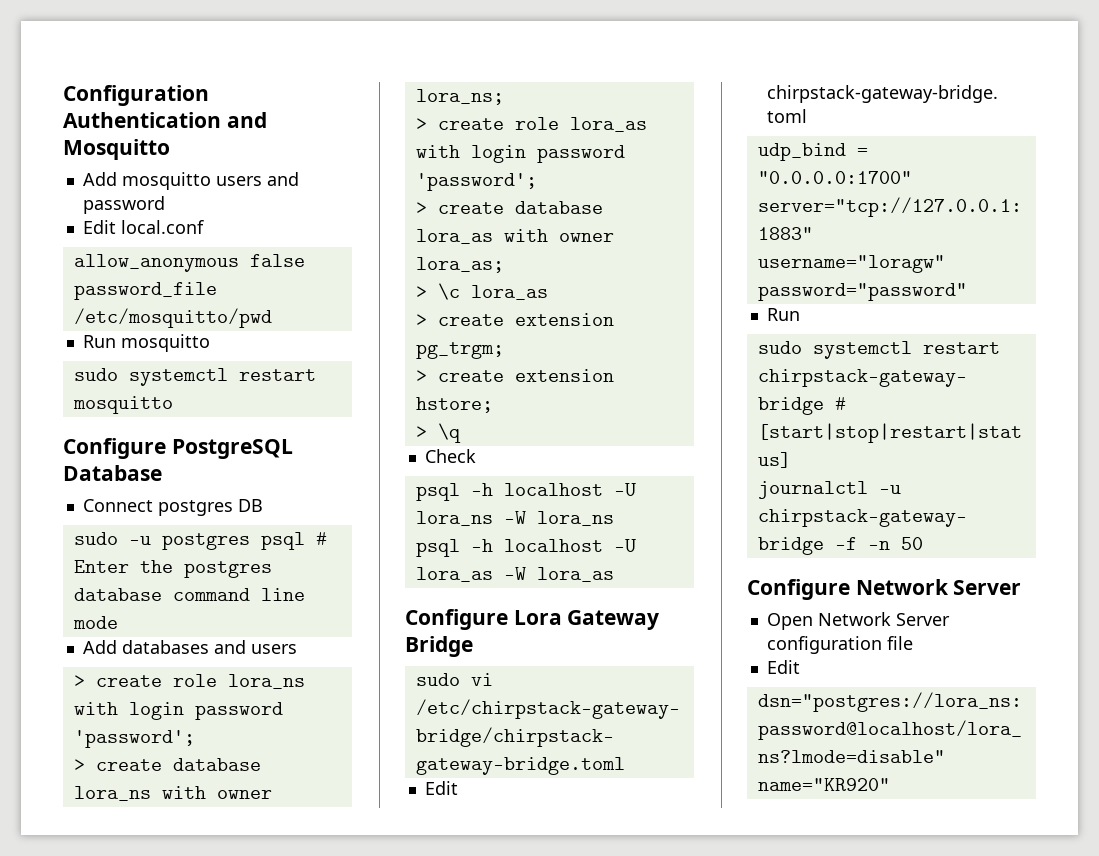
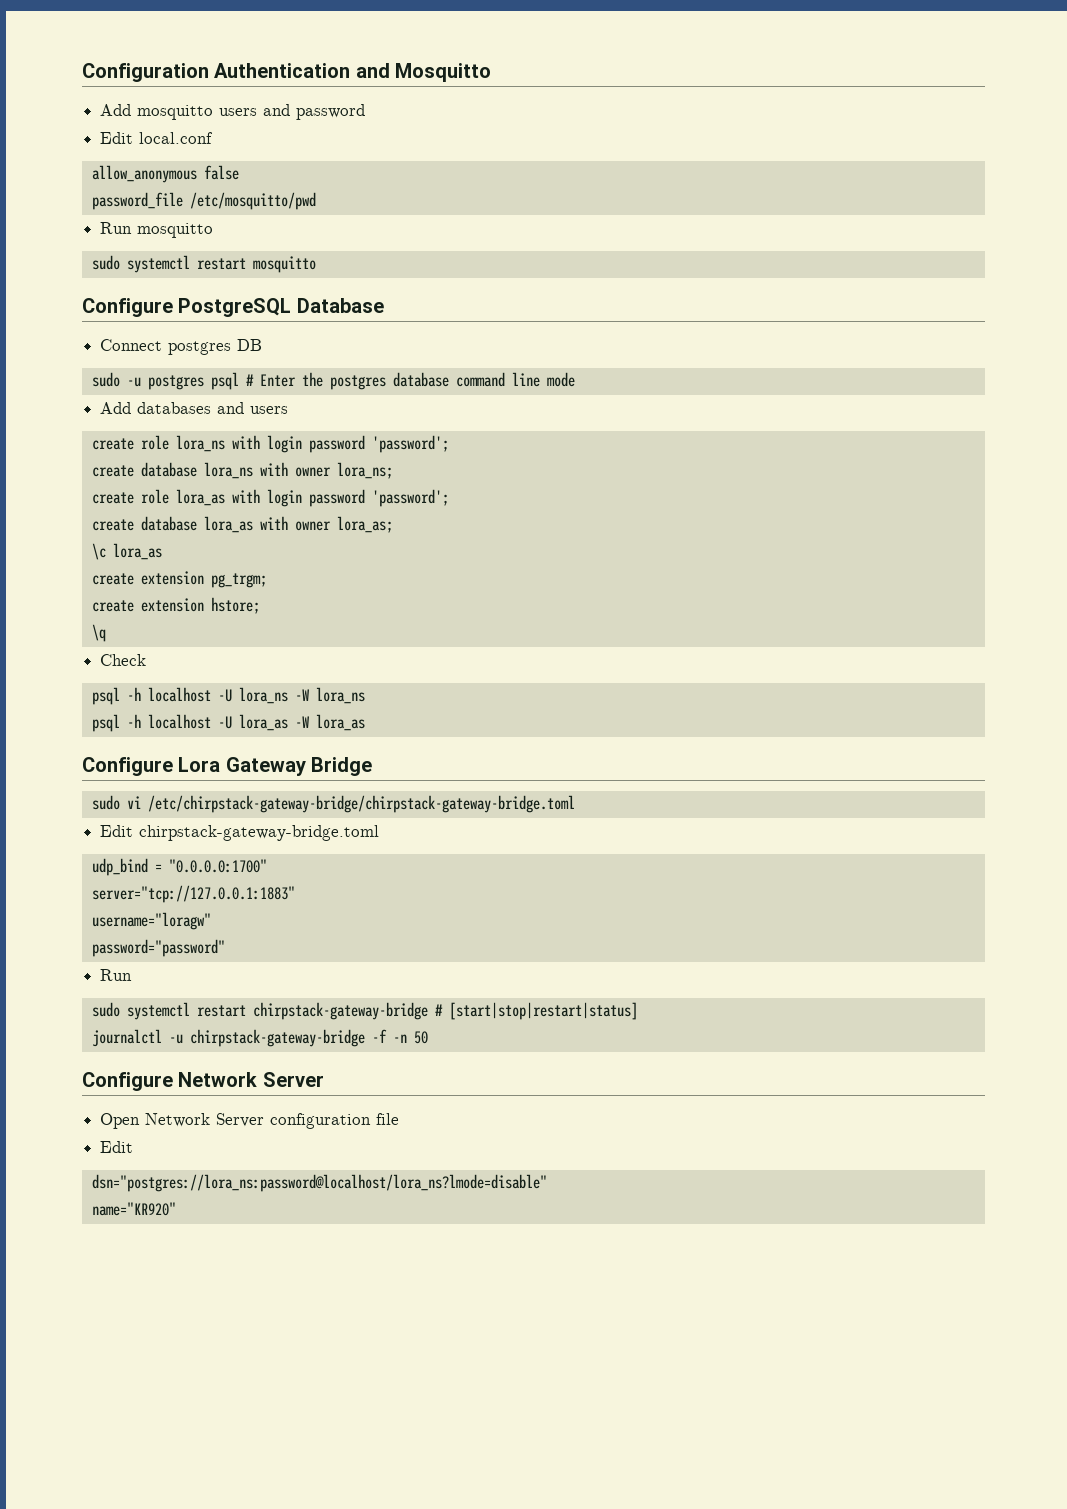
[73,675,85,687] > -> (289, 410) none
[73,759,85,771] > -> (449, 444) none
[415,118,427,130] > -> (393, 470) none
[415,202,427,214] > -> (449, 498) none
[415,286,427,298] > -> (393, 524) none
[415,314,427,326] > -> (162, 551) none
[415,370,427,382] > -> (267, 580) none
[415,426,427,438] > -> (260, 605) none

